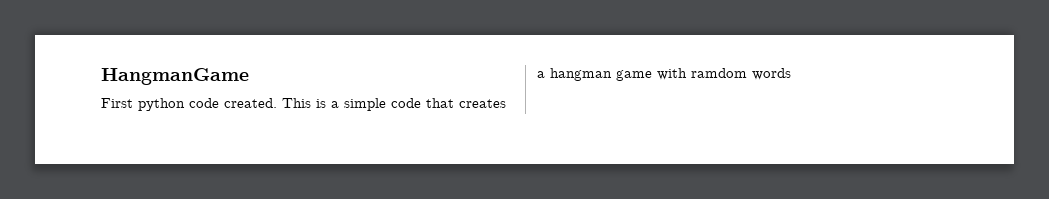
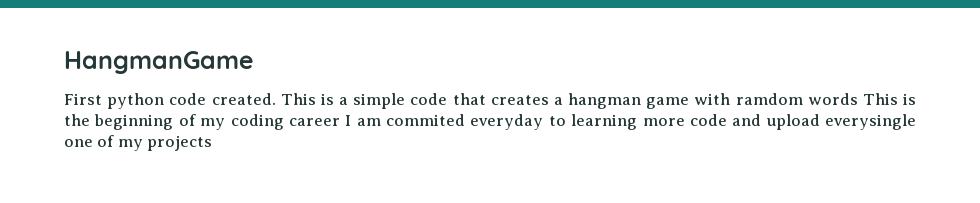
(791, 74) none -> [862,93,916,105] [64,114,916,130] [64,135,213,151] This is the beginning of my coding career I am commited everyday to learning more code and upload everysingle one of my projects

